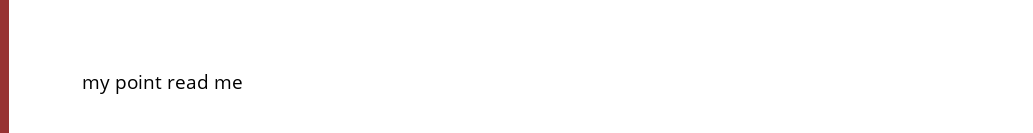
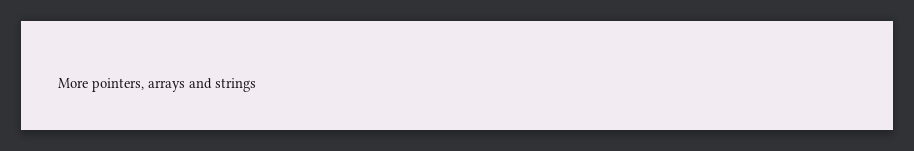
[82,74,243,94] my point read me -> [58,78,256,92] More pointers, arrays and strings

